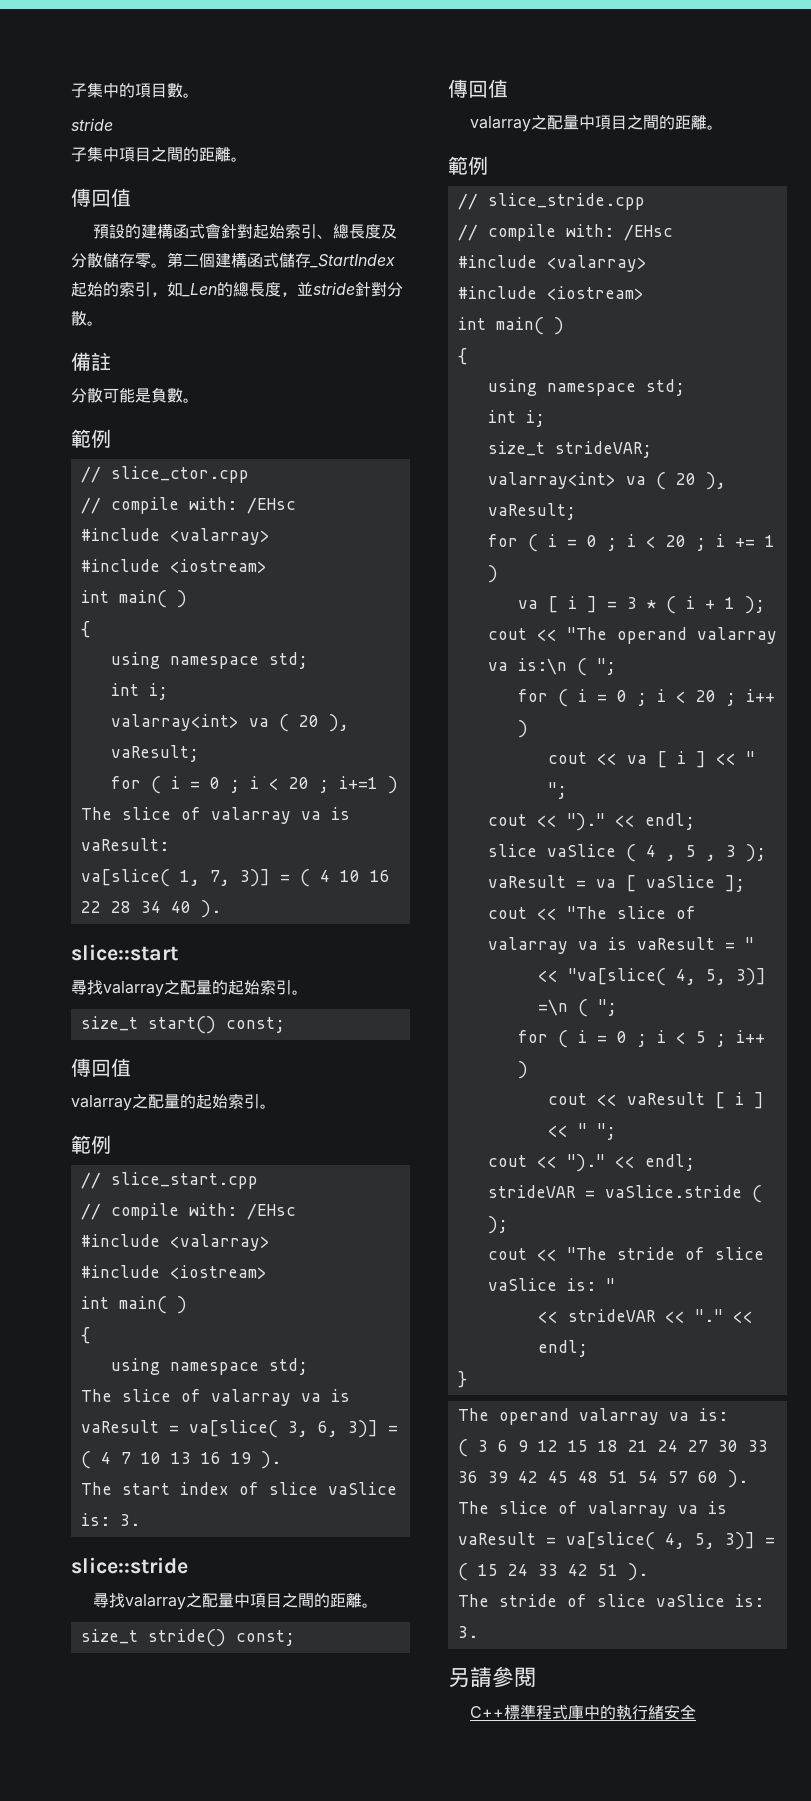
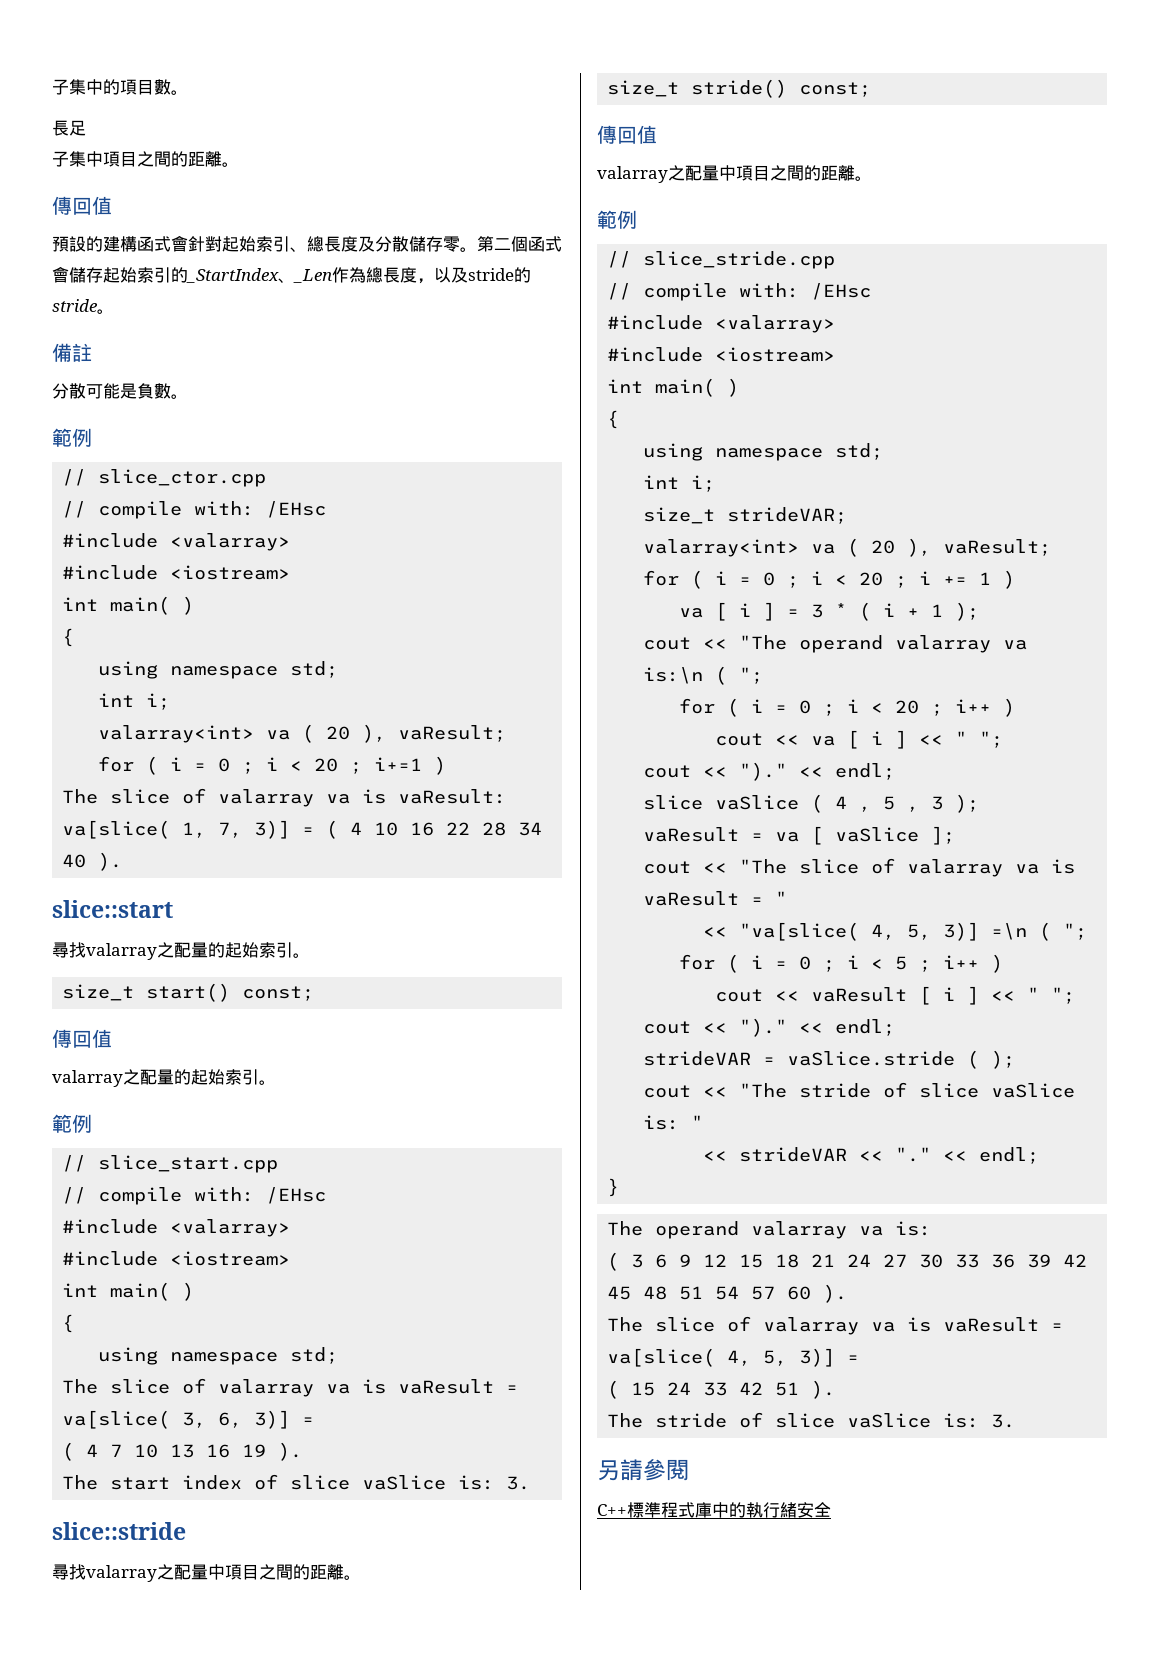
[71,118,113,131] stride -> [52,120,86,136] 長足
[215,253,395,268] [71,281,403,297] [71,311,87,326] 建構函式儲存_StartIndex起始的索引，如_Len的總長度，並stride針對分散 -> [528,236,562,252] [52,266,531,284] [52,299,98,312] 函式會儲存起始索引的_StartIndex、_Len作為總長度，以及stride的stride

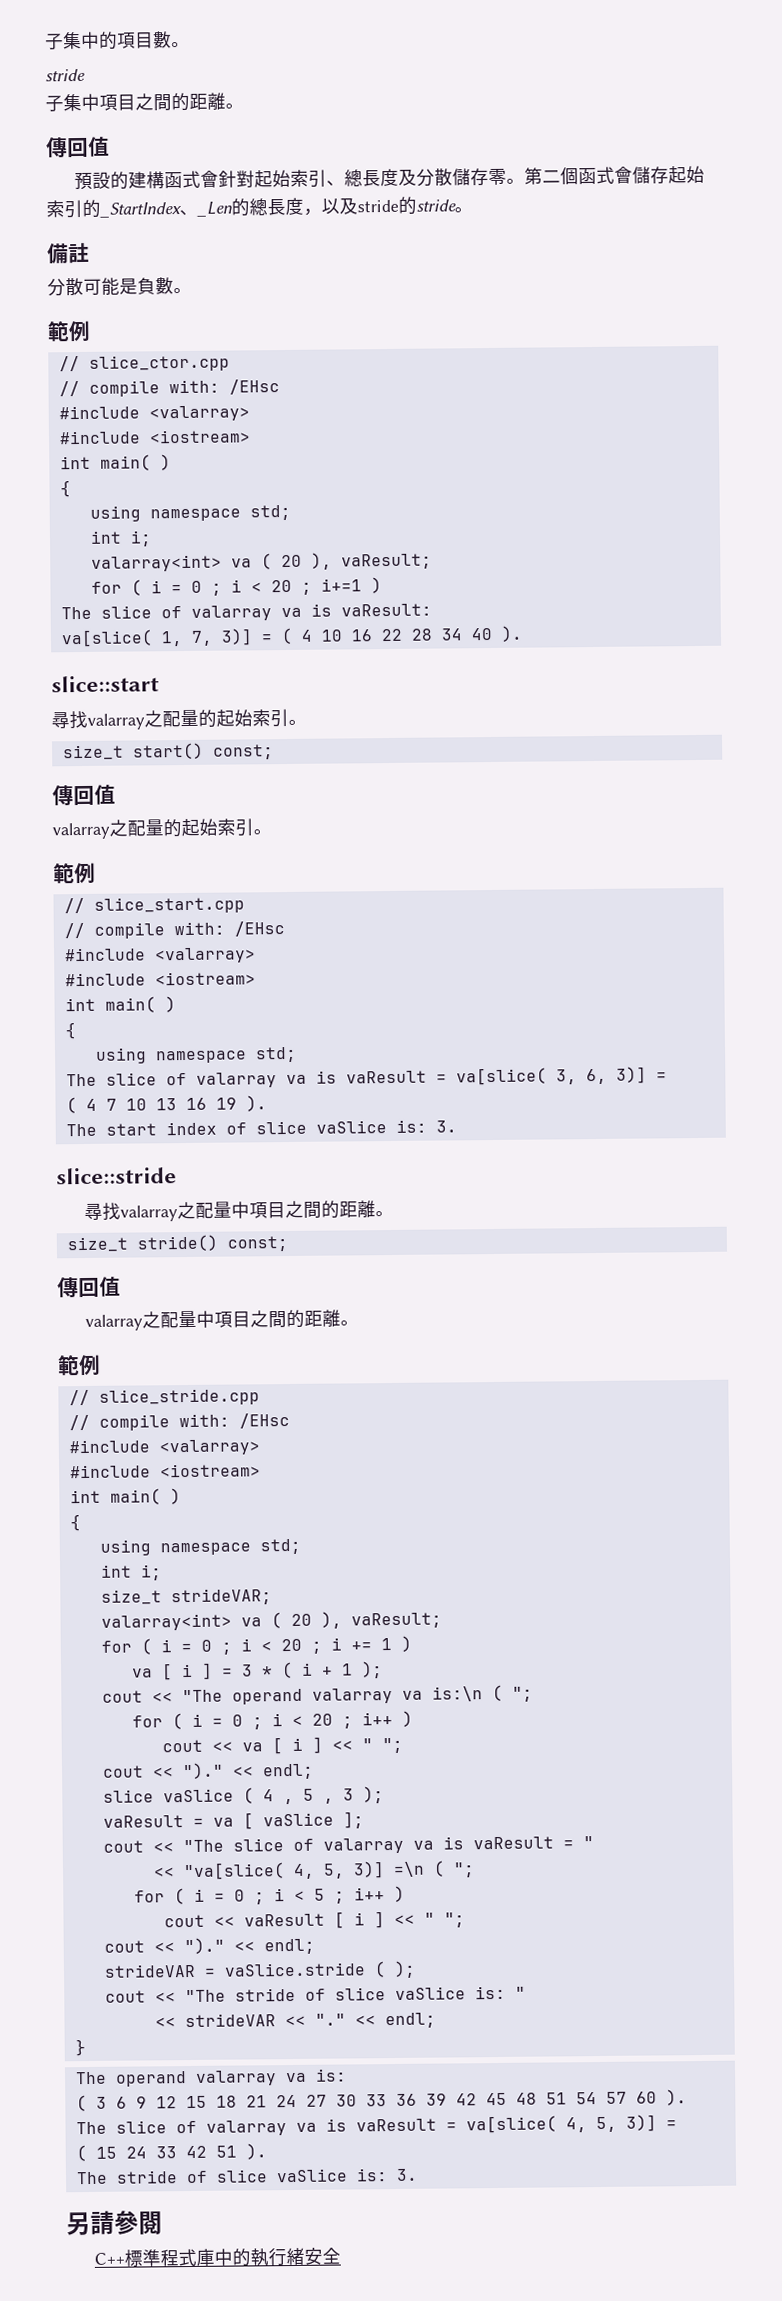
[52,120,86,136] 長足 -> [45,68,85,82] stride
[332,267,366,283] 作為 -> [231,198,250,217] 的

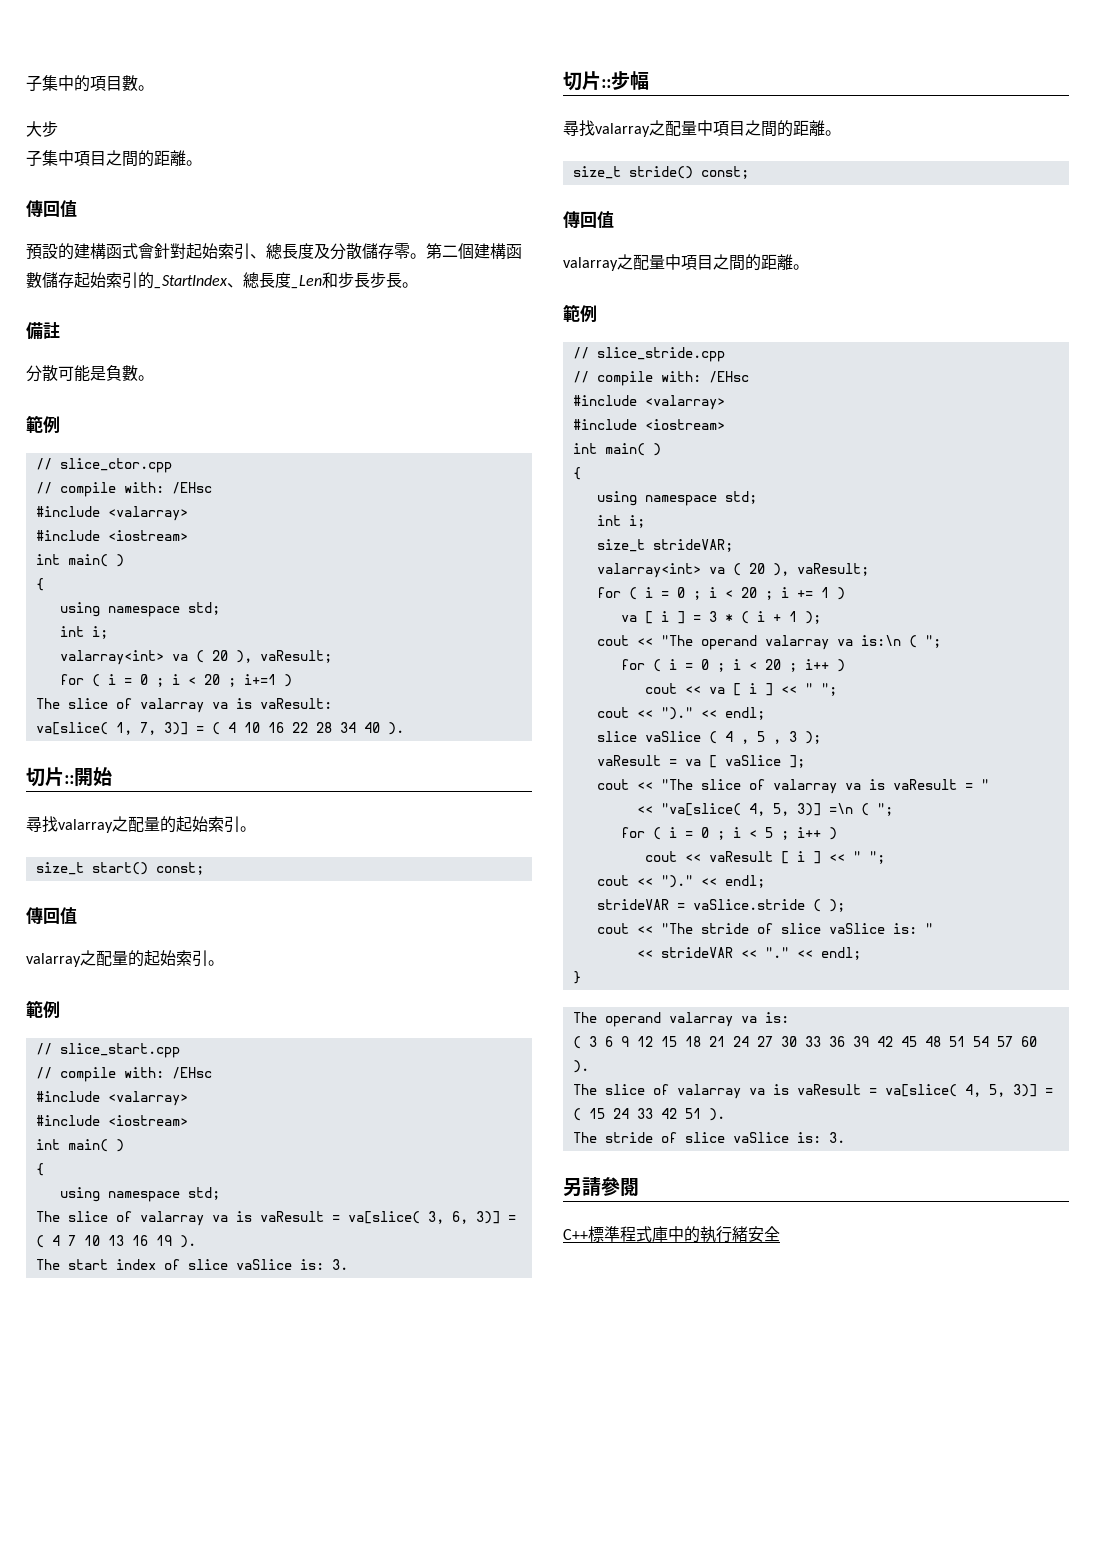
[45,68,85,82] stride -> [26,121,58,137] 大步
[578,166,634,185] 函式會 -> [474,243,522,259] [26,272,42,288] 建構函數
[196,196,456,217] _Len的總長度，以及stride的stride -> [243,272,402,289] 總長度_Len和步長步長
[51,675,159,693] slice::start -> [26,767,112,787] 切片::開始
[56,1167,177,1185] slice::stride -> [563,71,649,91] 切片::步幅

